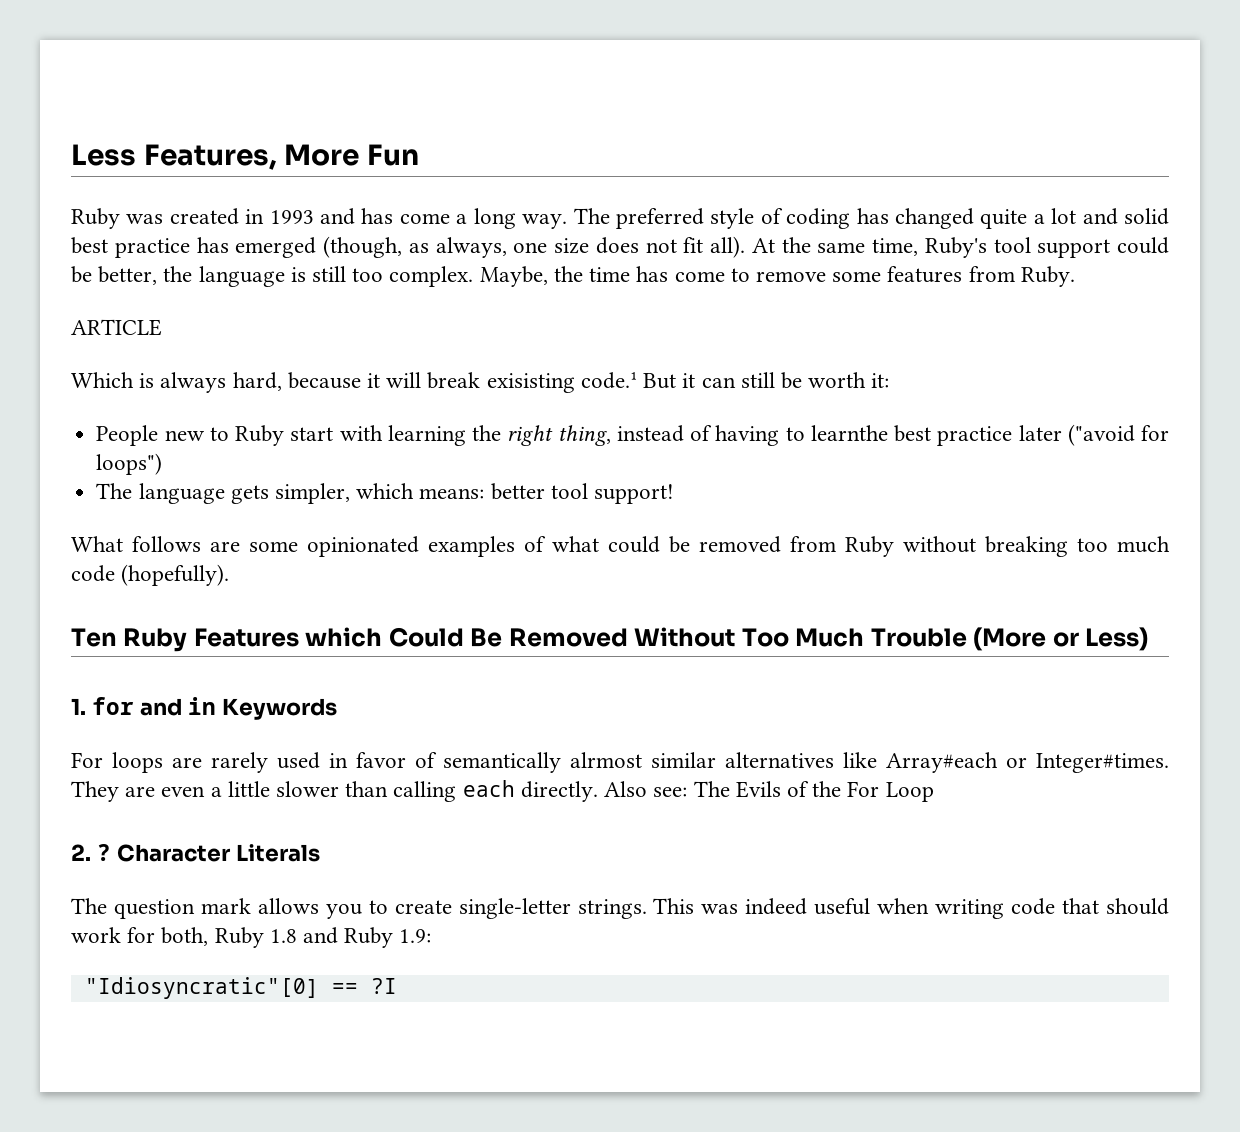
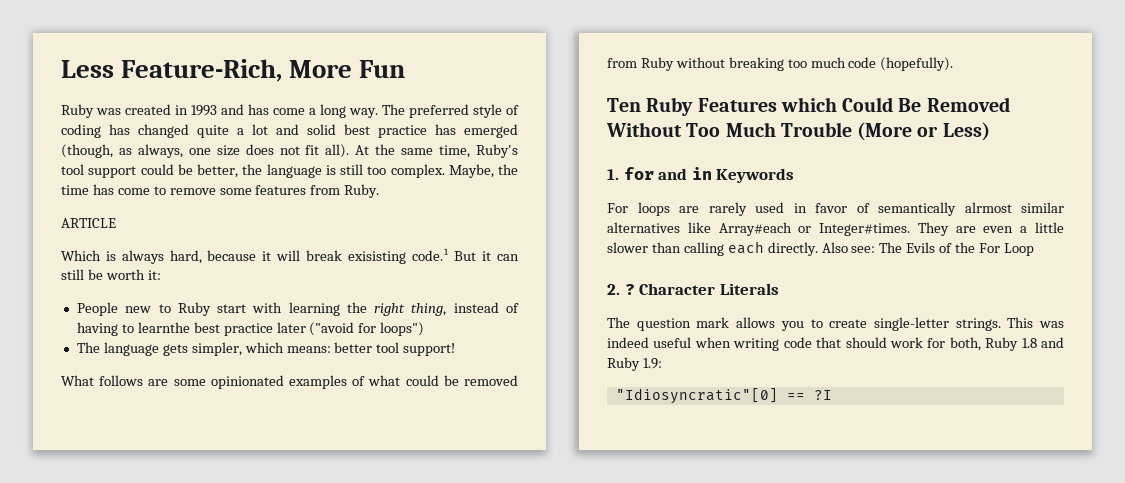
[143,144,277,170] Features, -> [121,59,283,82] Feature-Rich,

